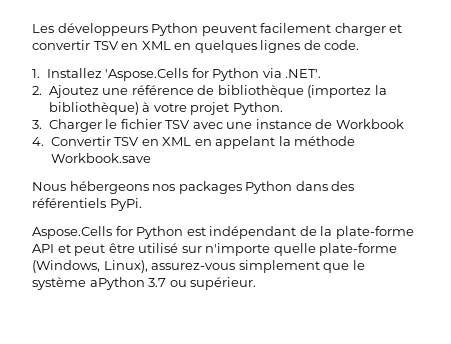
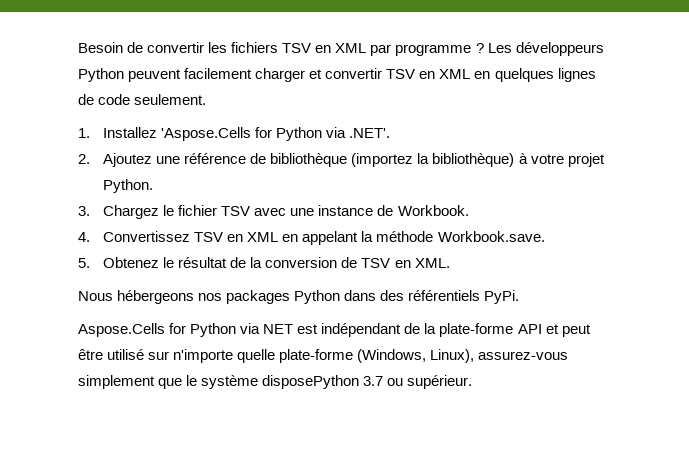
(32, 28) none -> [78,42,484,56] Besoin de convertir les fichiers TSV en XML par programme ?
[324,40,360,50] code. -> [98,94,207,105] code seulement.
[48,119,102,132] Charger -> [103,205,160,219] Chargez
[335,119,404,129] Workbook -> [397,205,469,216] Workbook.
[50,136,111,146] Convertir -> [103,231,191,242] Convertissez
[50,153,151,163] Workbook.save -> [437,231,545,242] [78,257,450,268] Workbook.save. // 5. Obtenez le résultat de la conversion de TSV en XML.
(184, 232) none -> [240,323,294,334] via NET
[89,277,145,290] aPython -> [262,375,360,389] disposePython

